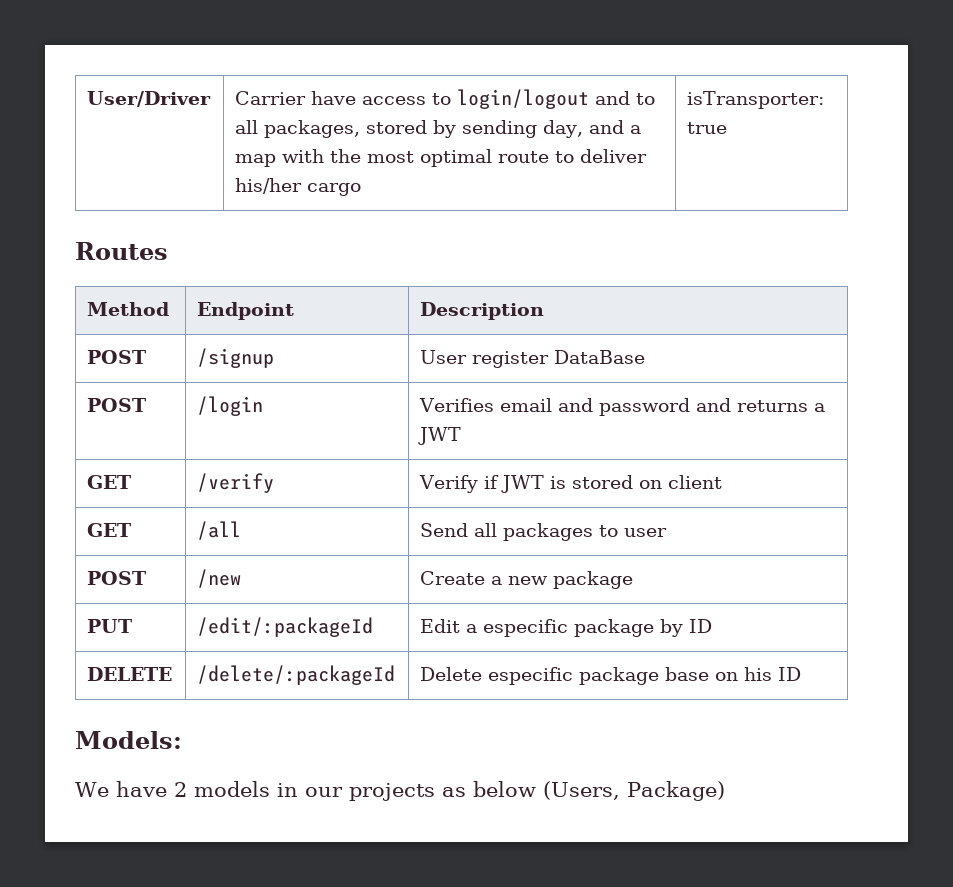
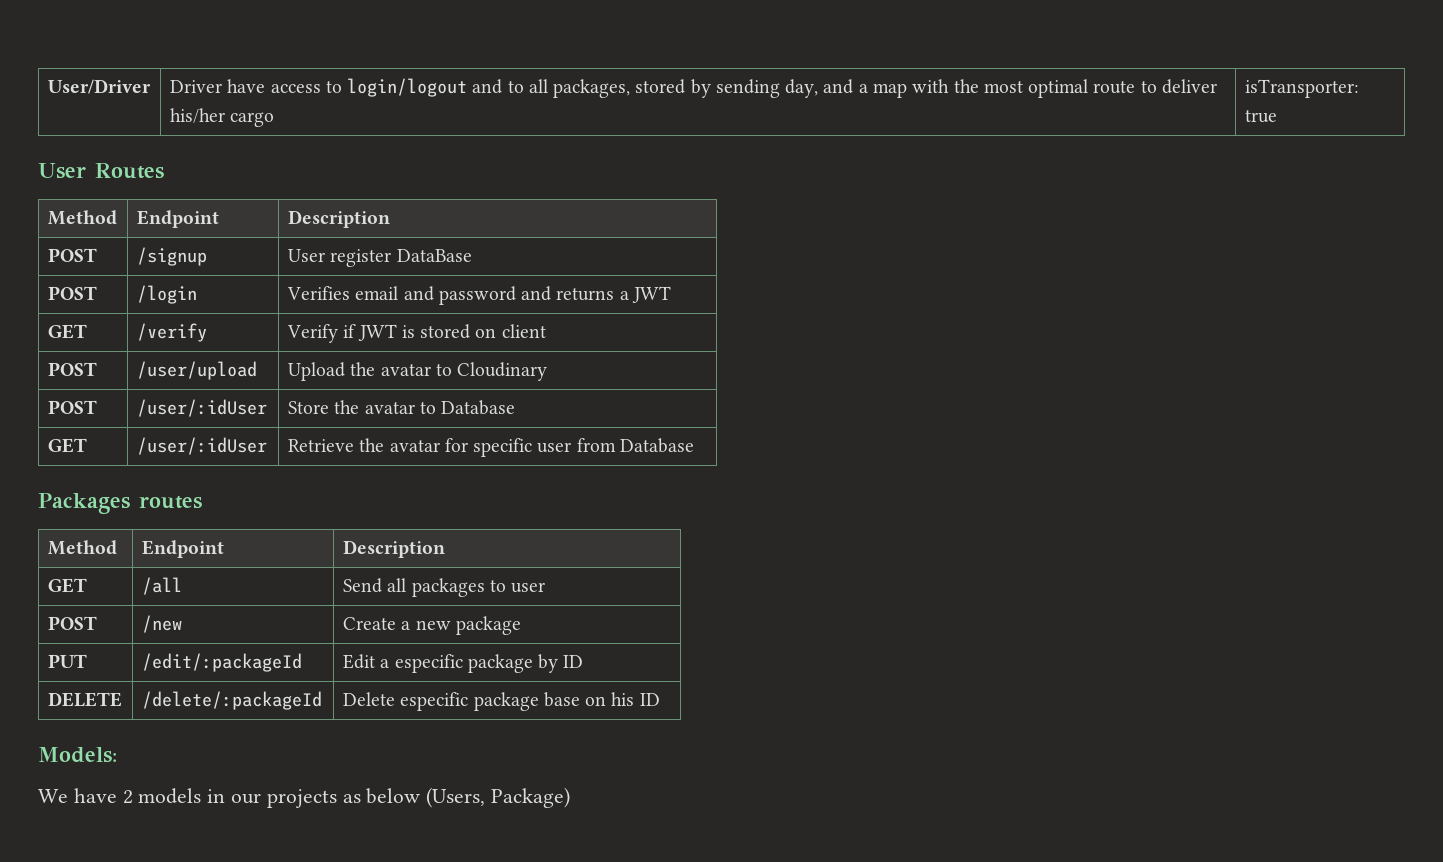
[235,91,307,105] Carrier -> [169,80,222,93] Driver
(728, 128) none -> [38,163,86,179] User
(723, 482) none -> [47,362,97,376] [136,361,257,380] [287,362,548,381] [47,400,97,414] [136,399,267,417] [287,400,516,415] [47,438,87,453] [136,437,267,455] [287,438,694,457] [38,493,202,514] [47,540,117,555] [141,540,224,558] [342,540,445,558] // POST | /user/upload | Upload the avatar to Cloudinary // POST | /user/:idUser | Store the avatar to Database // GET | /user/:idUser | Retrieve the avatar for specific user from Database // Packages routes // Method | Endpoint | Description

